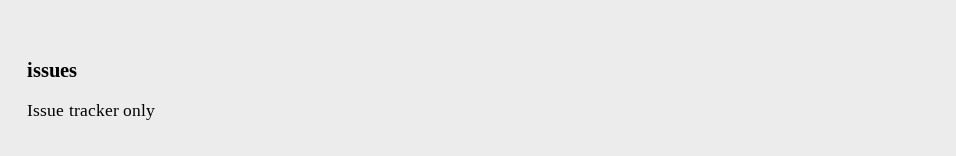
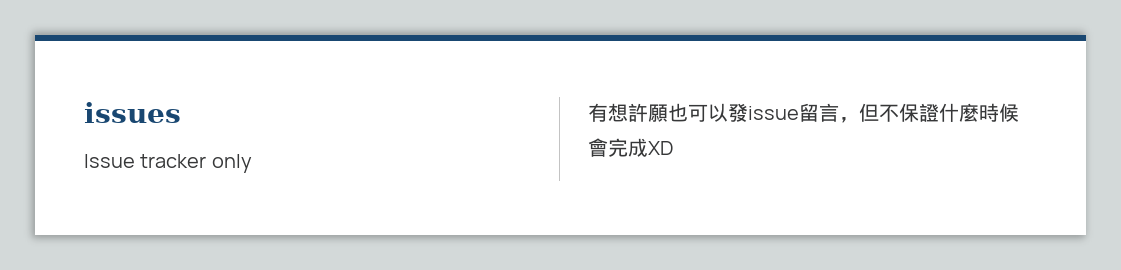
(156, 112) none -> [588,103,1019,123] [588,138,673,157] // 有想許願也可以發issue留言，但不保證什麼時候會完成XD

